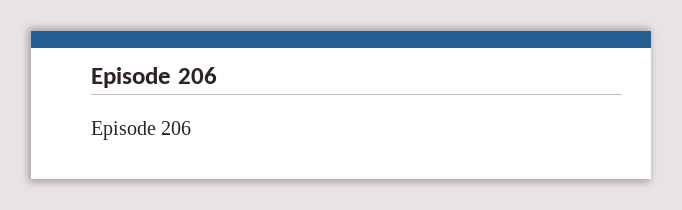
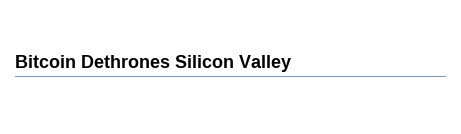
[91,67,217,88] [91,121,192,140] Episode 206 // Episode 206 -> [15,55,291,72] Bitcoin Dethrones Silicon Valley

